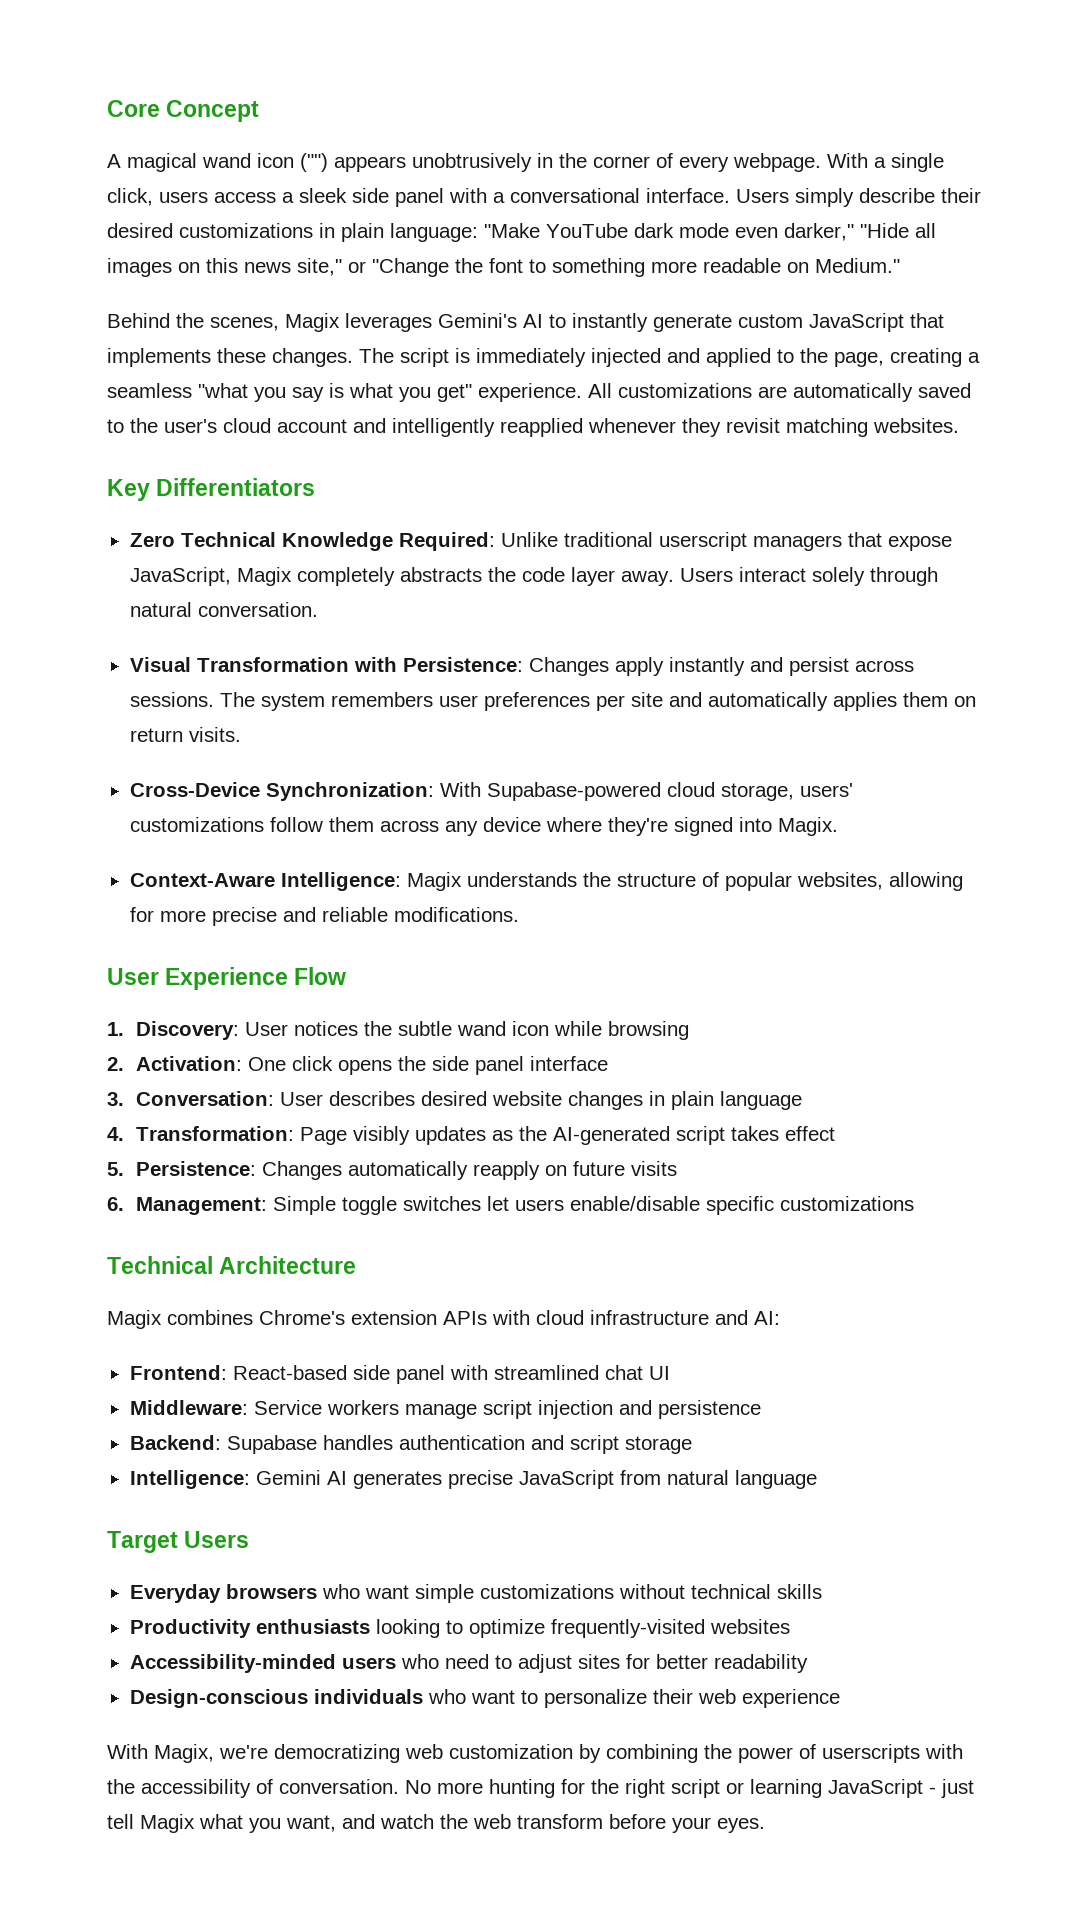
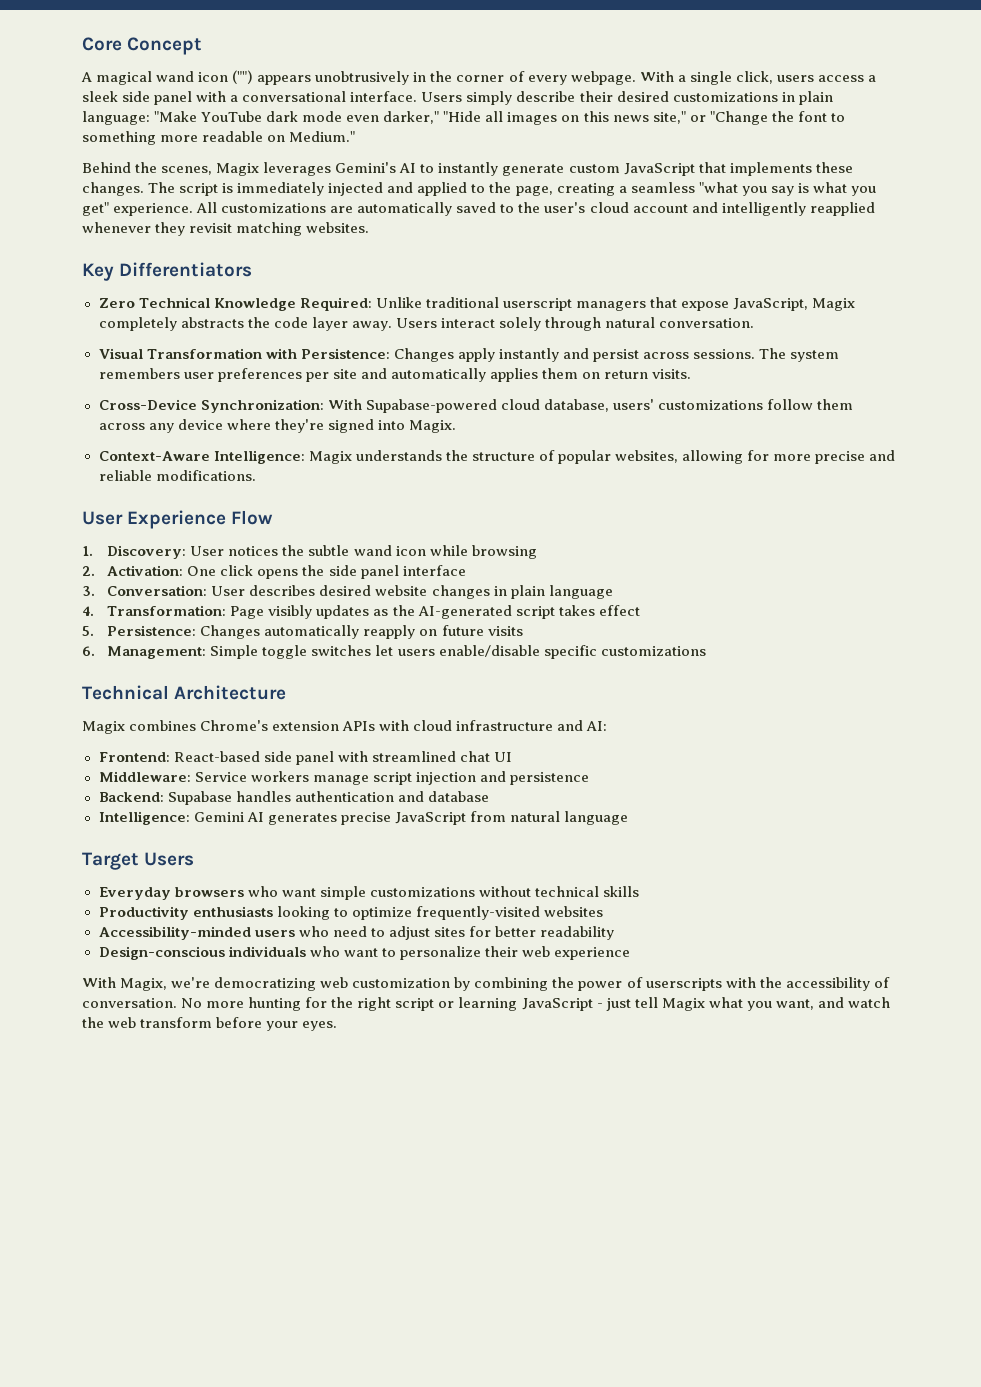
[720,783,794,801] storage, -> [543,399,609,412] database,
[569,1435,692,1454] script storage -> [427,791,489,802] database

